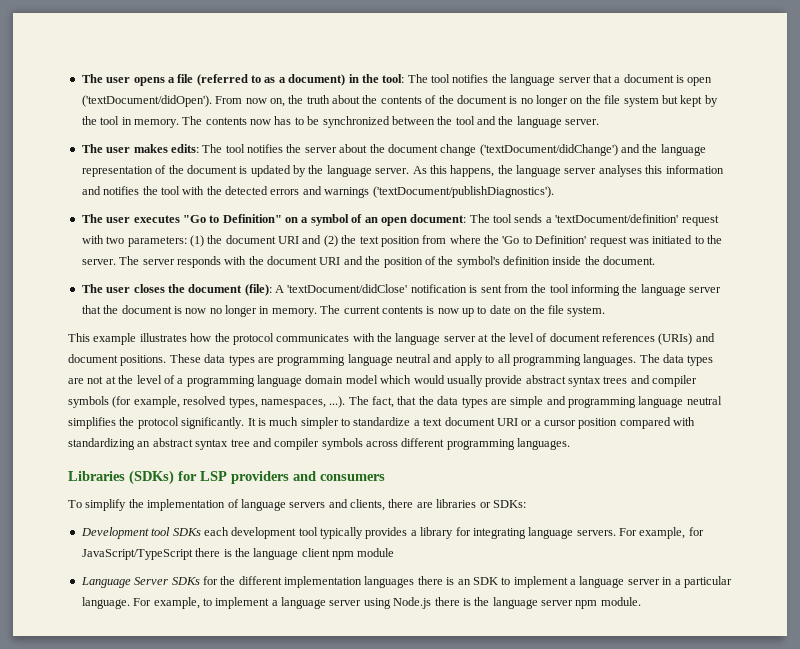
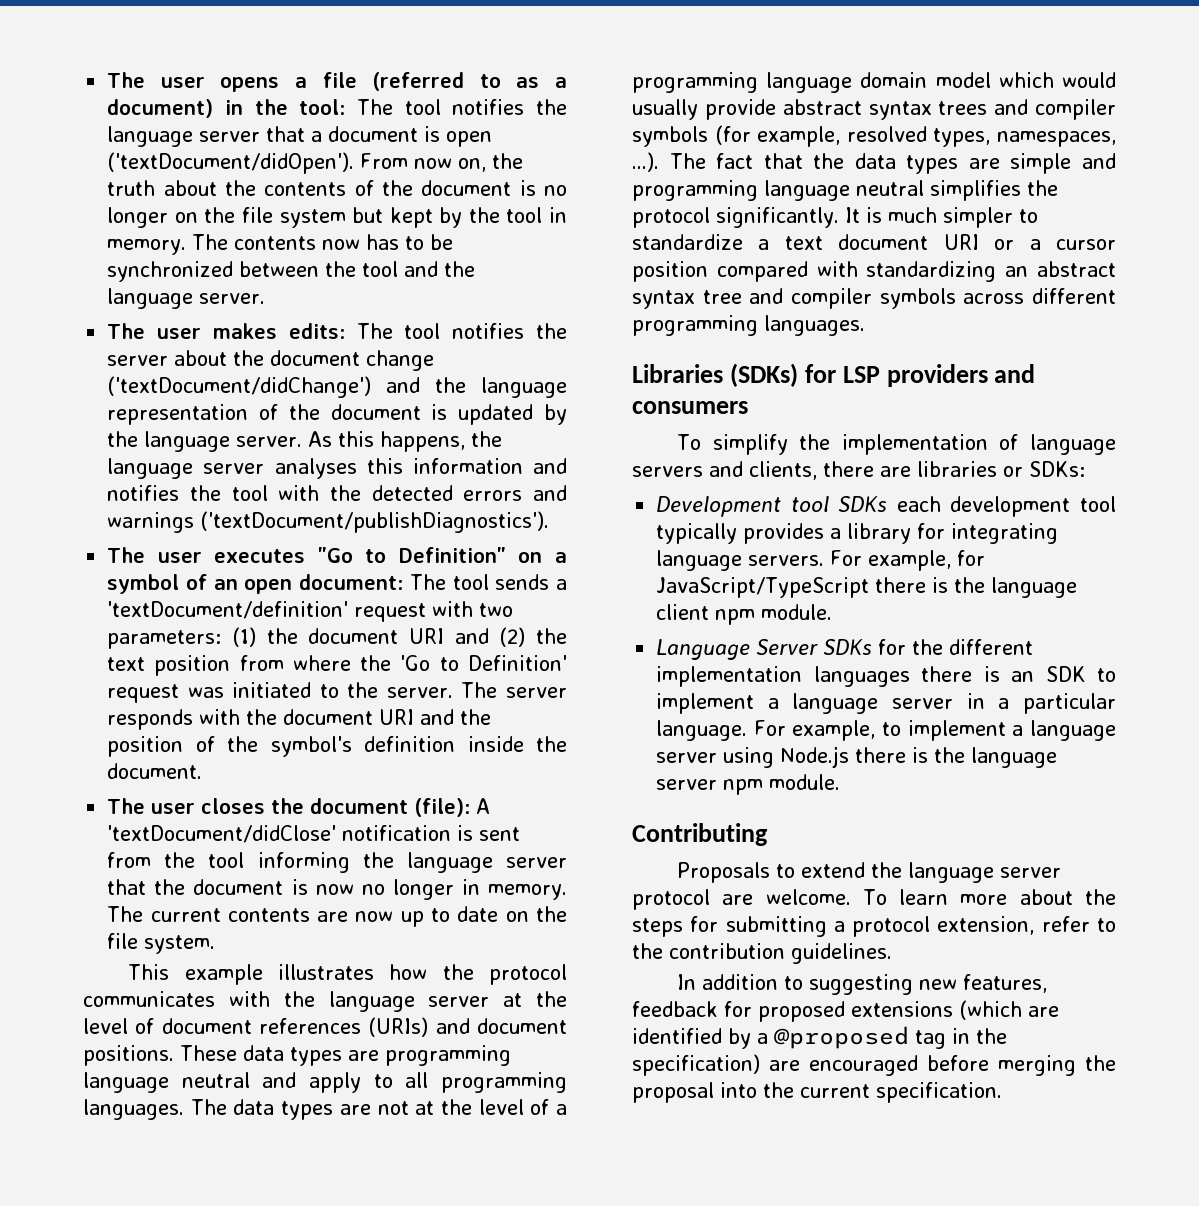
[426,306,435,314] is -> [317,911,349,922] are
[372,396,394,408] fact, -> [716,153,754,169] fact
[357,548,395,557] module -> [761,604,833,620] module.
(641, 601) none -> [632,823,768,846] [677,862,1062,883] [632,889,1116,910] [632,916,1116,937] [632,943,892,964] [677,974,1048,995] [632,1000,1059,1022] [632,1026,1007,1049] [632,1054,1116,1076] [632,1082,1002,1103] // Contributing // Proposals to extend the language server protocol are welcome. To learn more about the steps for submitting a protocol extension, refer to the contribution guidelines. // In addition to suggesting new features, feedback for proposed extensions (which are identified by a @proposed tag in the specification) are encouraged before merging the proposal into the current specification.

